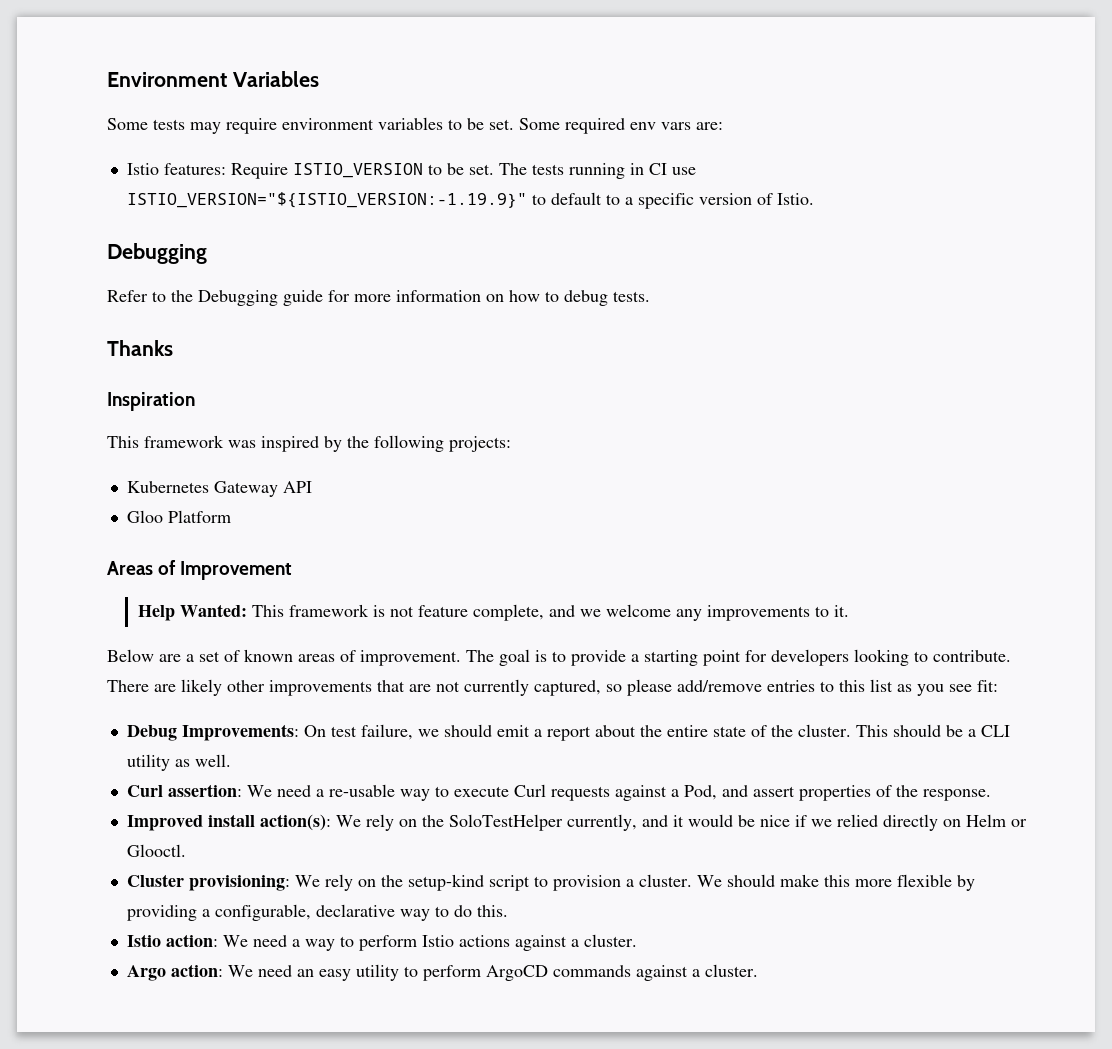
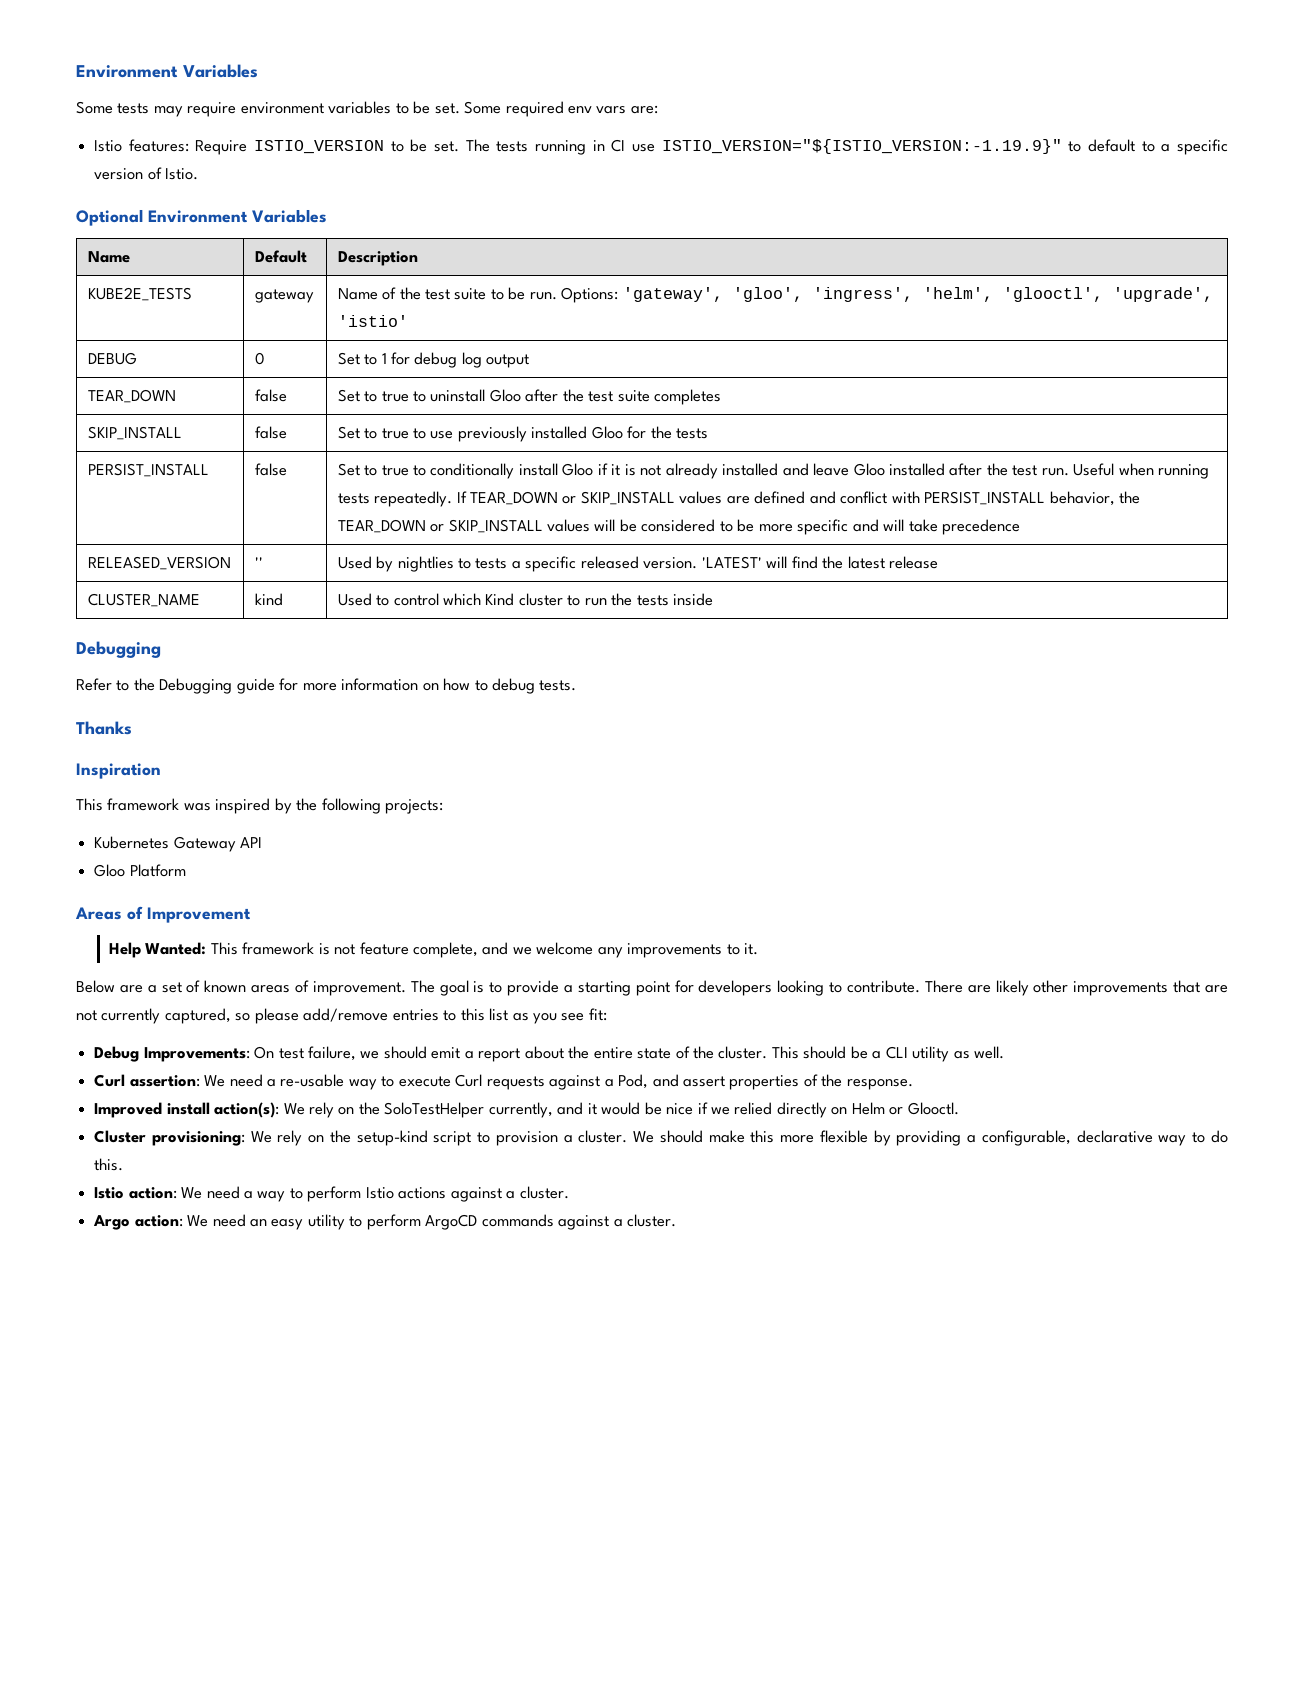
(814, 199) none -> [76,209,327,226] [87,251,130,263] [254,250,307,263] [337,251,418,266] [87,287,192,301] [254,289,314,303] [337,287,1213,303] [337,315,408,327] [87,352,137,365] [254,352,265,365] [337,352,530,368] [87,389,176,403] [254,389,287,402] [337,389,722,405] [87,426,182,440] [254,426,287,439] [337,426,709,442] [87,463,209,477] [254,463,287,476] [337,463,1210,479] [337,491,1141,507] [337,519,1021,535] [87,556,231,570] [254,557,263,568] [337,556,939,572] [87,593,200,607] [254,593,283,606] [337,593,714,606] // Optional Environment Variables // Name | Default | Description // KUBE2E_TESTS | gateway | Name of the test suite to be run. Options: 'gateway', 'gloo', 'ingress', 'helm', 'glooctl', 'upgrade', 'istio' // DEBUG | 0 | Set to 1 for debug log output // TEAR_DOWN | false | Set to true to uninstall Gloo after the test suite completes // SKIP_INSTALL | false | Set to true to use previously installed Gloo for the tests // PERSIST_INSTALL | false | Set to true to conditionally install Gloo if it is not already installed and leave Gloo installed after the test run. Useful when running tests repeatedly. If TEAR_DOWN or SKIP_INSTALL values are defined and conflict with PERSIST_INSTALL behavior, the TEAR_DOWN or SKIP_INSTALL values will be considered to be more specific and will take precedence // RELEASED_VERSION | '' | Used by nightlies to tests a specific released version. 'LATEST' will find the latest release // CLUSTER_NAME | kind | Used to control which Kind cluster to run the tests inside

